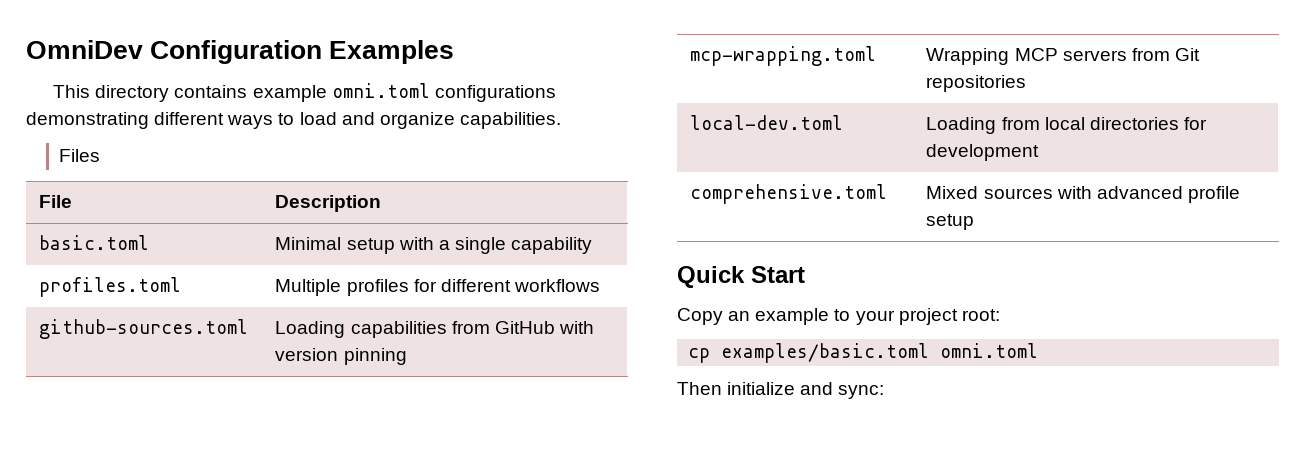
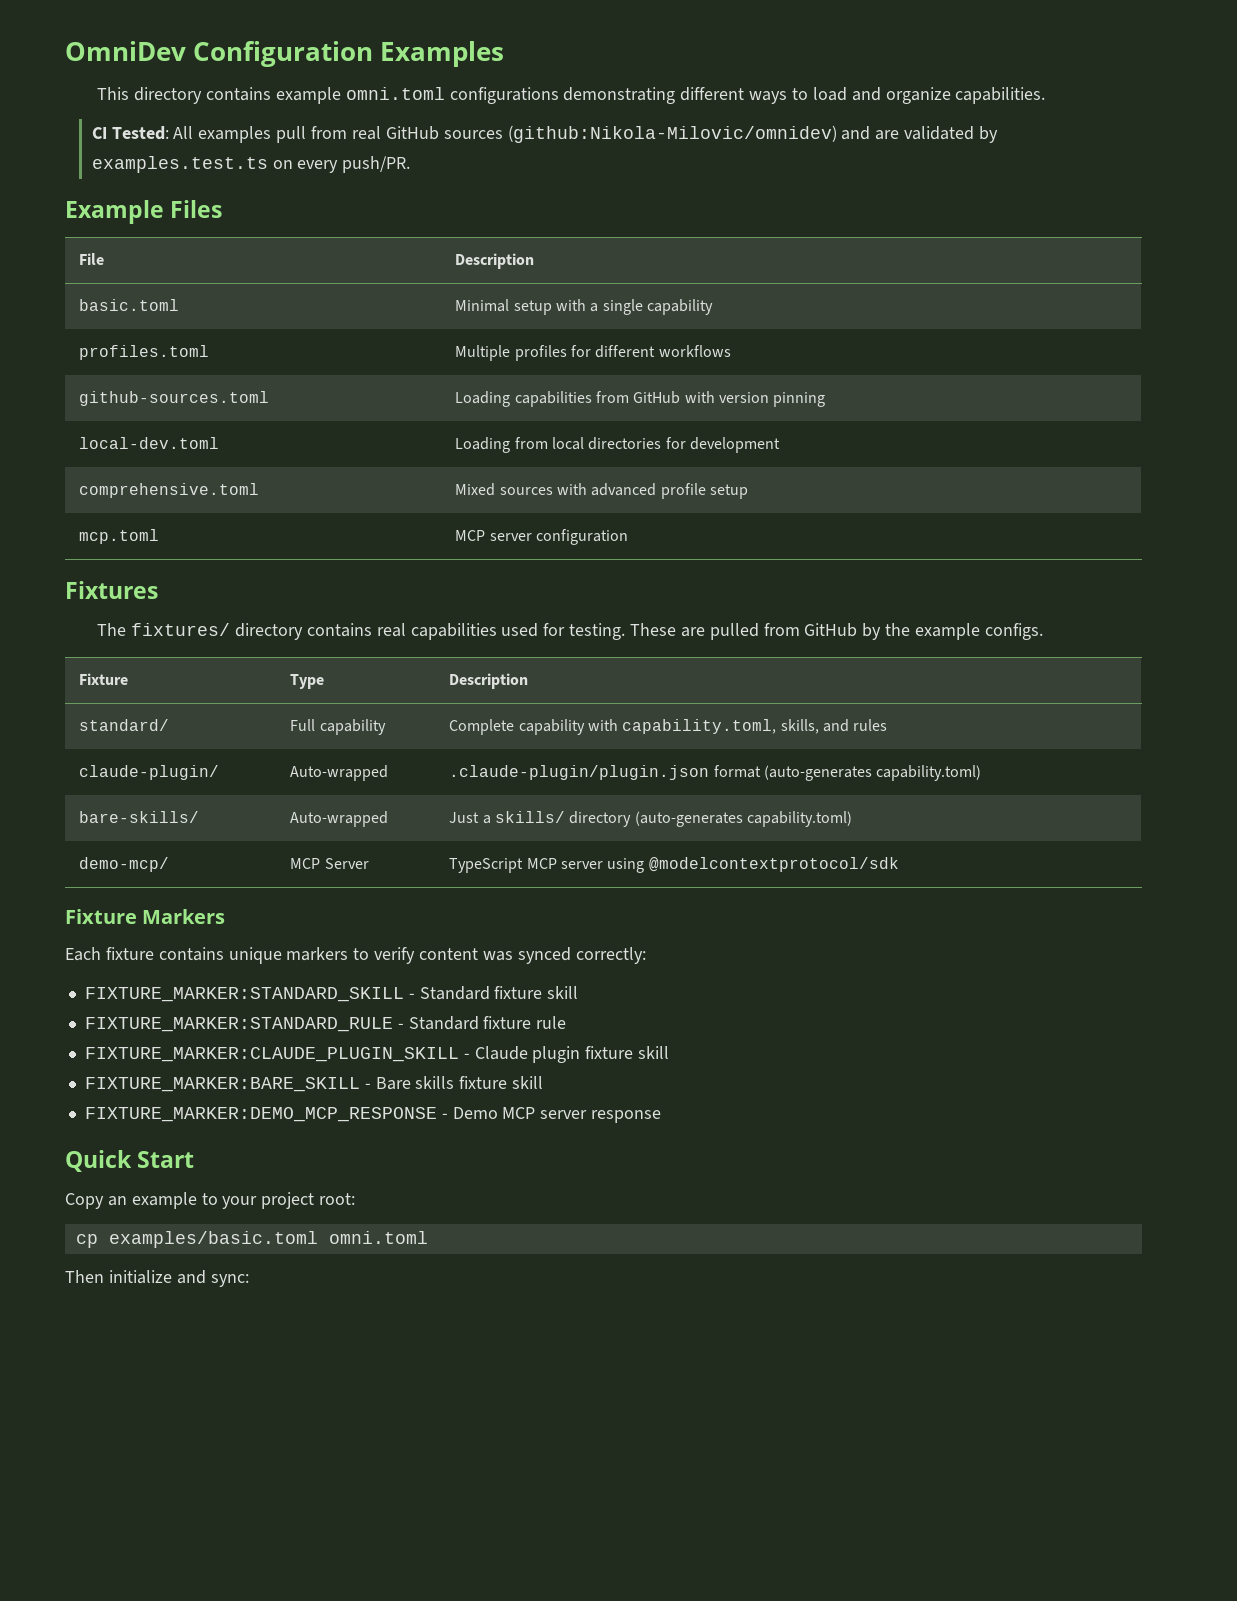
(561, 120) none -> [91,125,998,143] [91,156,411,173] [65,200,164,224] CI Tested: All examples pull from real GitHub sources (github:Nikola-Milovic/omnidev) and are validated by examples.test.ts on every push/PR. // Example
[690,46,877,66] [926,48,1200,65] [926,75,1027,92] // mcp-wrapping.toml | Wrapping MCP servers from Git repositories -> (826, 399) none
(975, 222) none -> [79,529,160,544] [455,529,628,545] [65,581,158,599] [97,623,1043,640] [79,673,129,685] [290,674,325,689] [449,673,529,689] [79,719,170,731] [290,719,386,735] [449,719,888,735] [79,765,220,780] [290,765,389,781] [449,765,982,781] [79,811,200,823] [290,811,389,827] [449,811,852,827] [79,857,170,872] [290,858,369,869] [449,857,899,873] [65,909,226,924] [65,947,646,964] [84,986,579,1002] [84,1016,567,1032] [84,1046,670,1063] [84,1076,544,1092] [84,1107,662,1123] // mcp.toml | MCP server configuration // Fixtures // The fixtures/ directory contains real capabilities used for testing. These are pulled from GitHub by the example configs. // Fixture | Type | Description // standard/ | Full capability | Complete capability with capability.toml, skills, and rules // claude-plugin/ | Auto-wrapped | .claude-plugin/plugin.json format (auto-generates capability.toml) // bare-skills/ | Auto-wrapped | Just a skills/ directory (auto-generates capability.toml) // demo-mcp/ | MCP Server | TypeScript MCP server using @modelcontextprotocol/sdk // Fixture Markers // Each fixture contains unique markers to verify content was synced correctly: // FIXTURE_MARKER:STANDARD_SKILL - Standard fixture skill // FIXTURE_MARKER:STANDARD_RULE - Standard fixture rule // FIXTURE_MARKER:CLAUDE_PLUGIN_SKILL - Claude plugin fixture skill // FIXTURE_MARKER:BARE_SKILL - Bare skills fixture skill // FIXTURE_MARKER:DEMO_MCP_RESPONSE - Demo MCP server response

